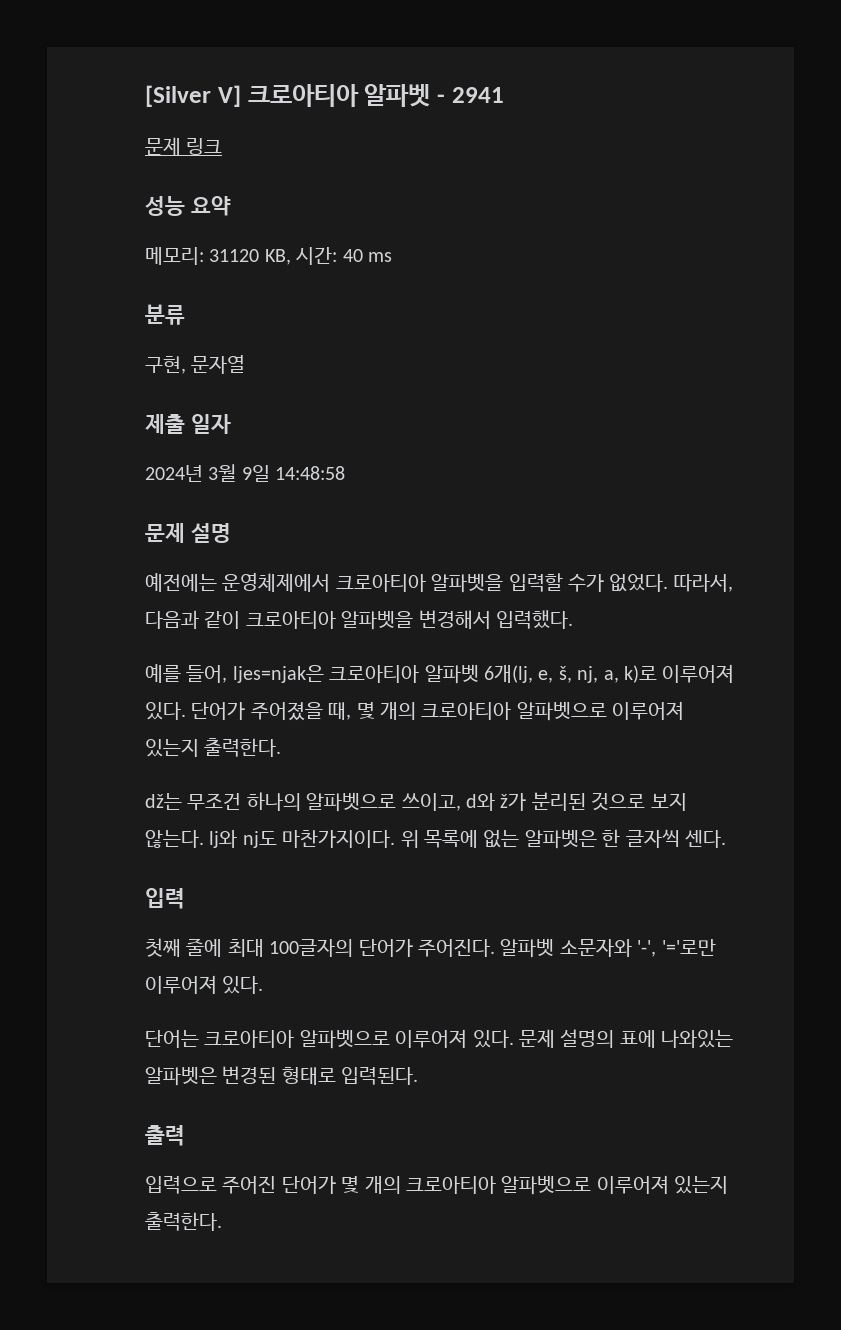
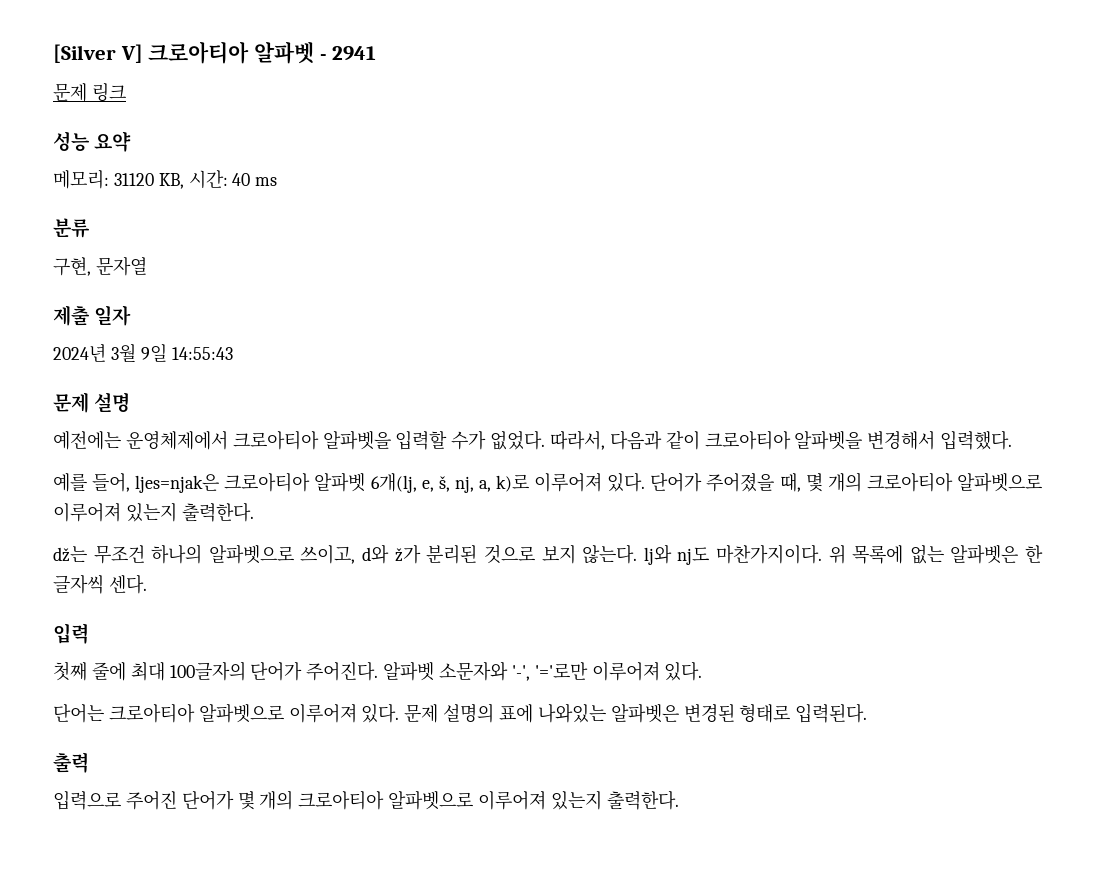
[275,466,346,480] 14:48:58 -> [171,347,233,360] 14:55:43

